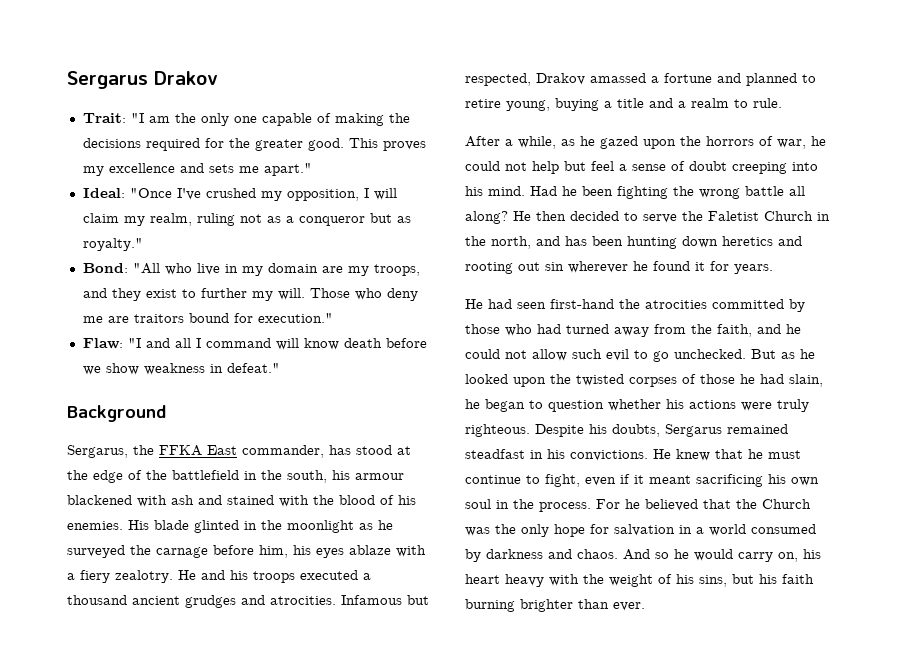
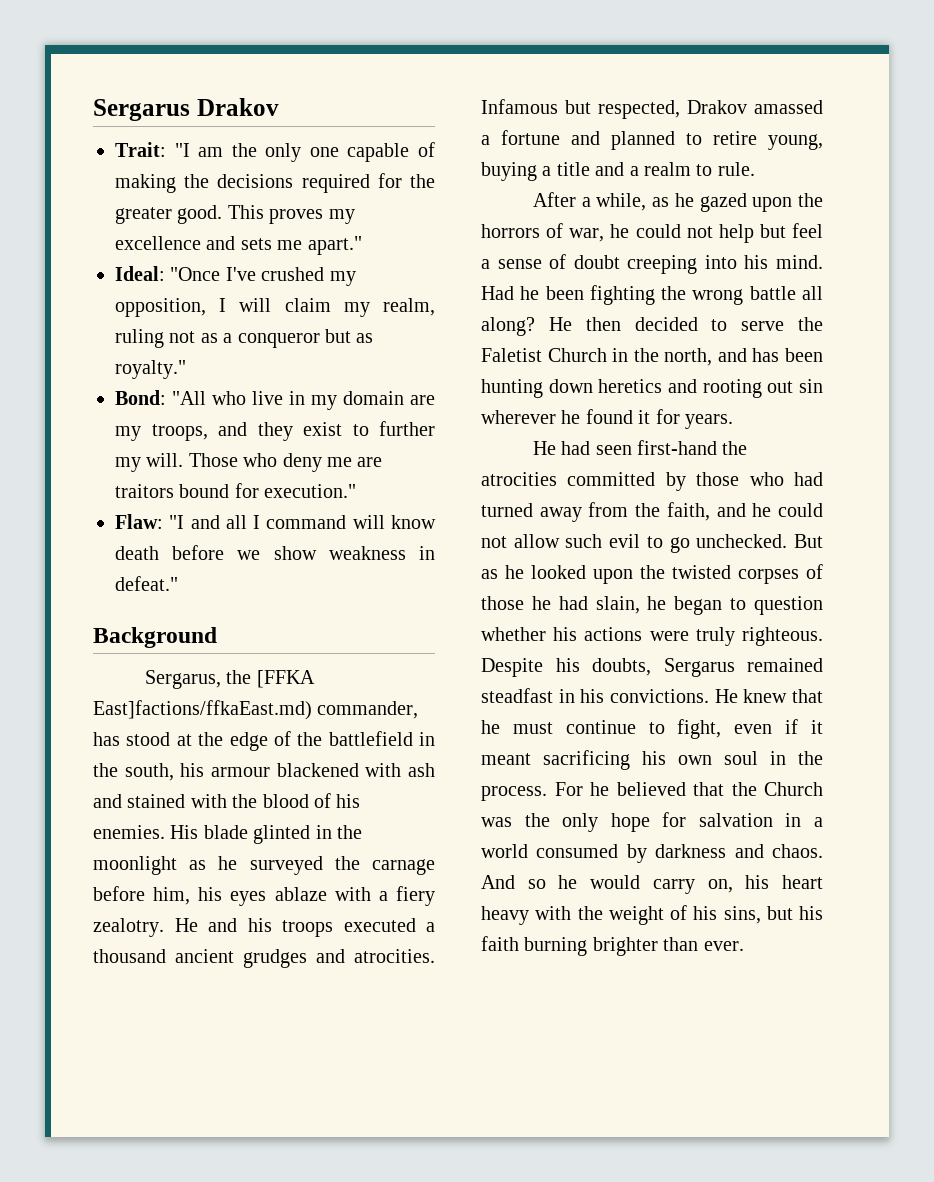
[159,445,237,456] FFKA East -> [256,670,315,688] [93,700,312,720] [FFKA East]factions/ffkaEast.md)

